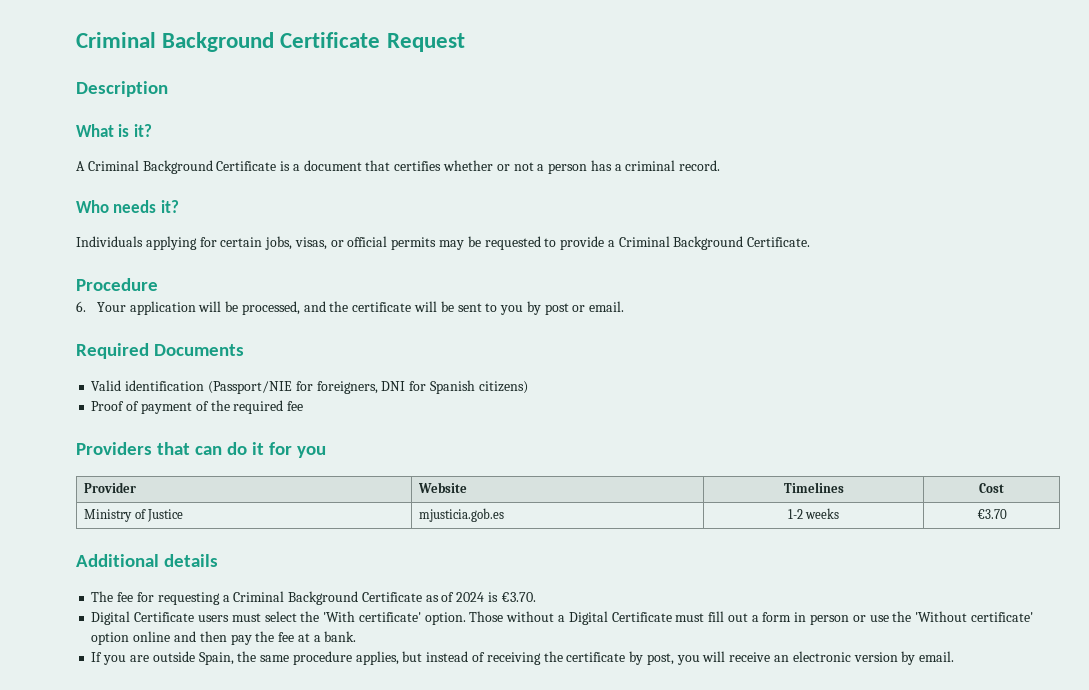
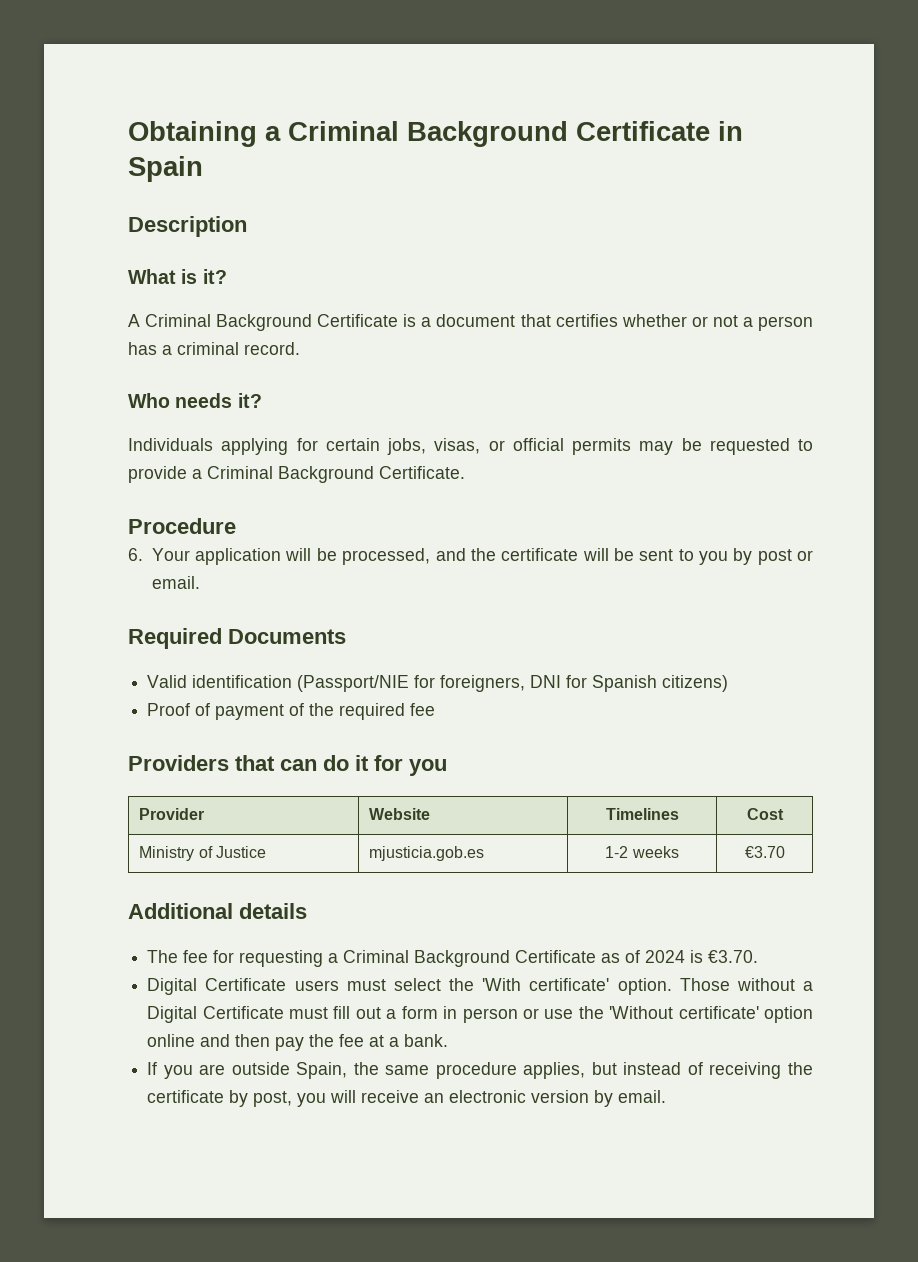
[76,32,465,52] Criminal Background Certificate Request -> [128,121,743,147] [128,156,203,182] Obtaining a Criminal Background Certificate in Spain

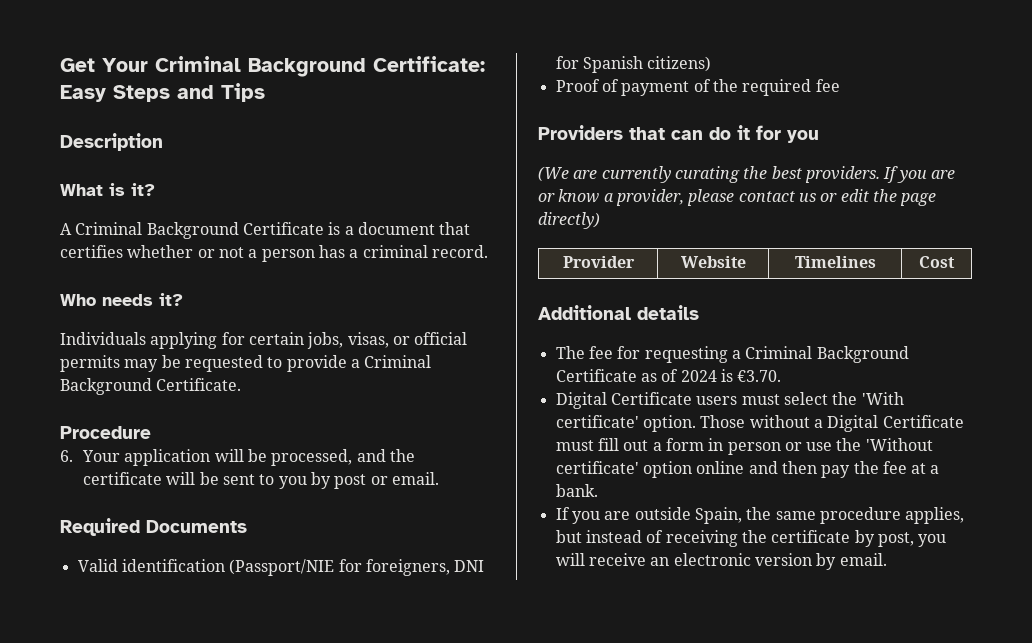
[128,121,743,147] [128,156,203,182] Obtaining a Criminal Background Certificate in Spain -> [60,56,485,77] [60,83,265,102] Get Your Criminal Background Certificate: Easy Steps and Tips
[139,808,205,820] [369,808,431,820] [605,808,679,820] [746,808,784,820] [139,846,266,861] [369,846,485,861] [605,846,679,858] [744,846,785,858] // Provider | Website | Timelines | Cost // Ministry of Justice | mjusticia.gob.es | 1-2 weeks | €3.70 -> [538,166,955,183] [538,189,937,206] [538,212,600,229] [562,256,635,268] [680,256,746,268] [794,256,876,268] [919,256,955,268] // (We are currently curating the best providers. If you are or know a provider, please contact us or edit the page directly) // Provider | Website | Timelines | Cost

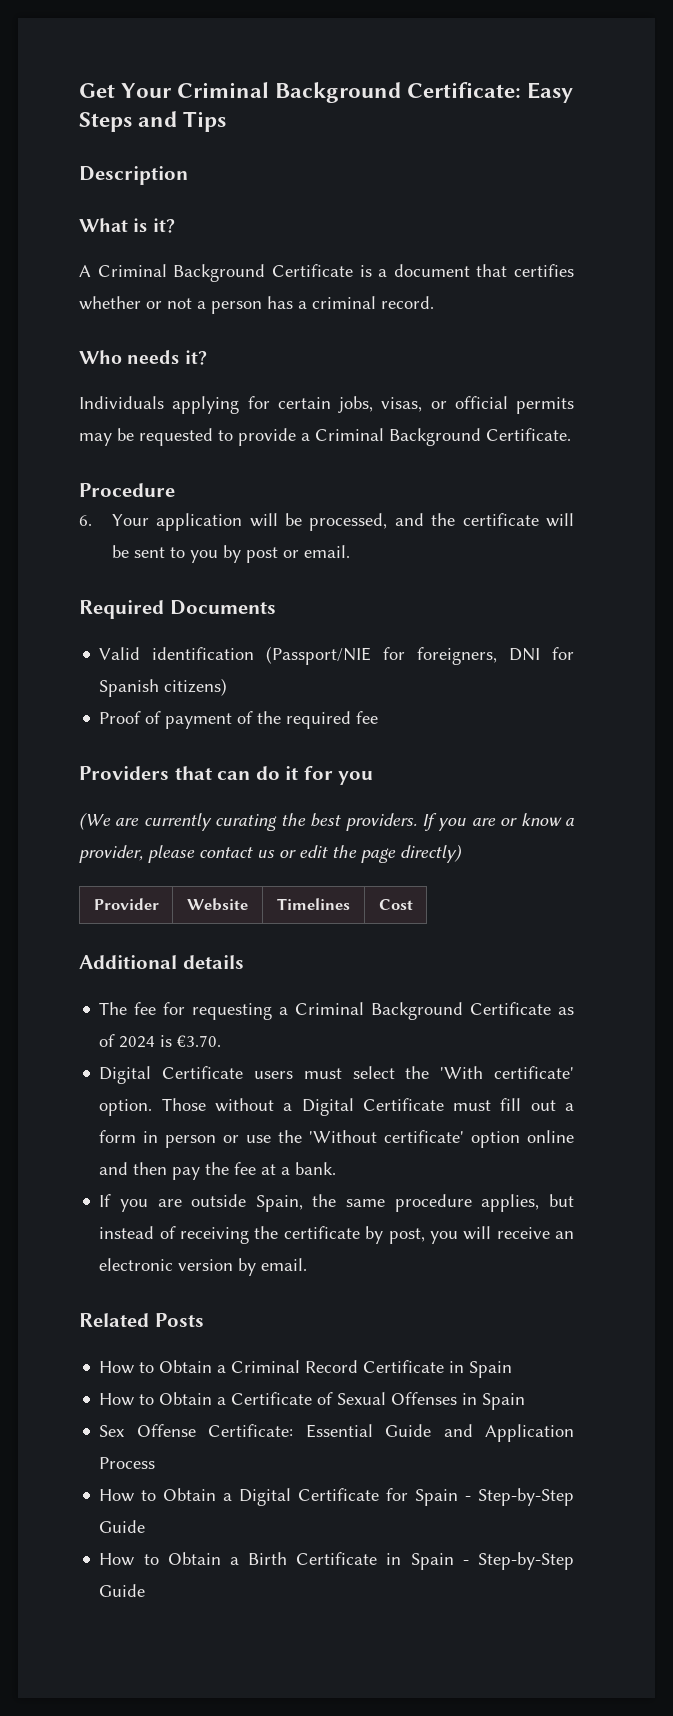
(887, 559) none -> [79,1313,204,1327] [99,1360,513,1378] [99,1392,526,1410] [99,1424,574,1442] [99,1457,156,1469] [99,1488,574,1506] [99,1520,146,1533] [99,1552,574,1570] [99,1584,146,1597] // Related Posts // How to Obtain a Criminal Record Certificate in Spain // How to Obtain a Certificate of Sexual Offenses in Spain // Sex Offense Certificate: Essential Guide and Application Process // How to Obtain a Digital Certificate for Spain - Step-by-Step Guide // How to Obtain a Birth Certificate in Spain - Step-by-Step Guide

